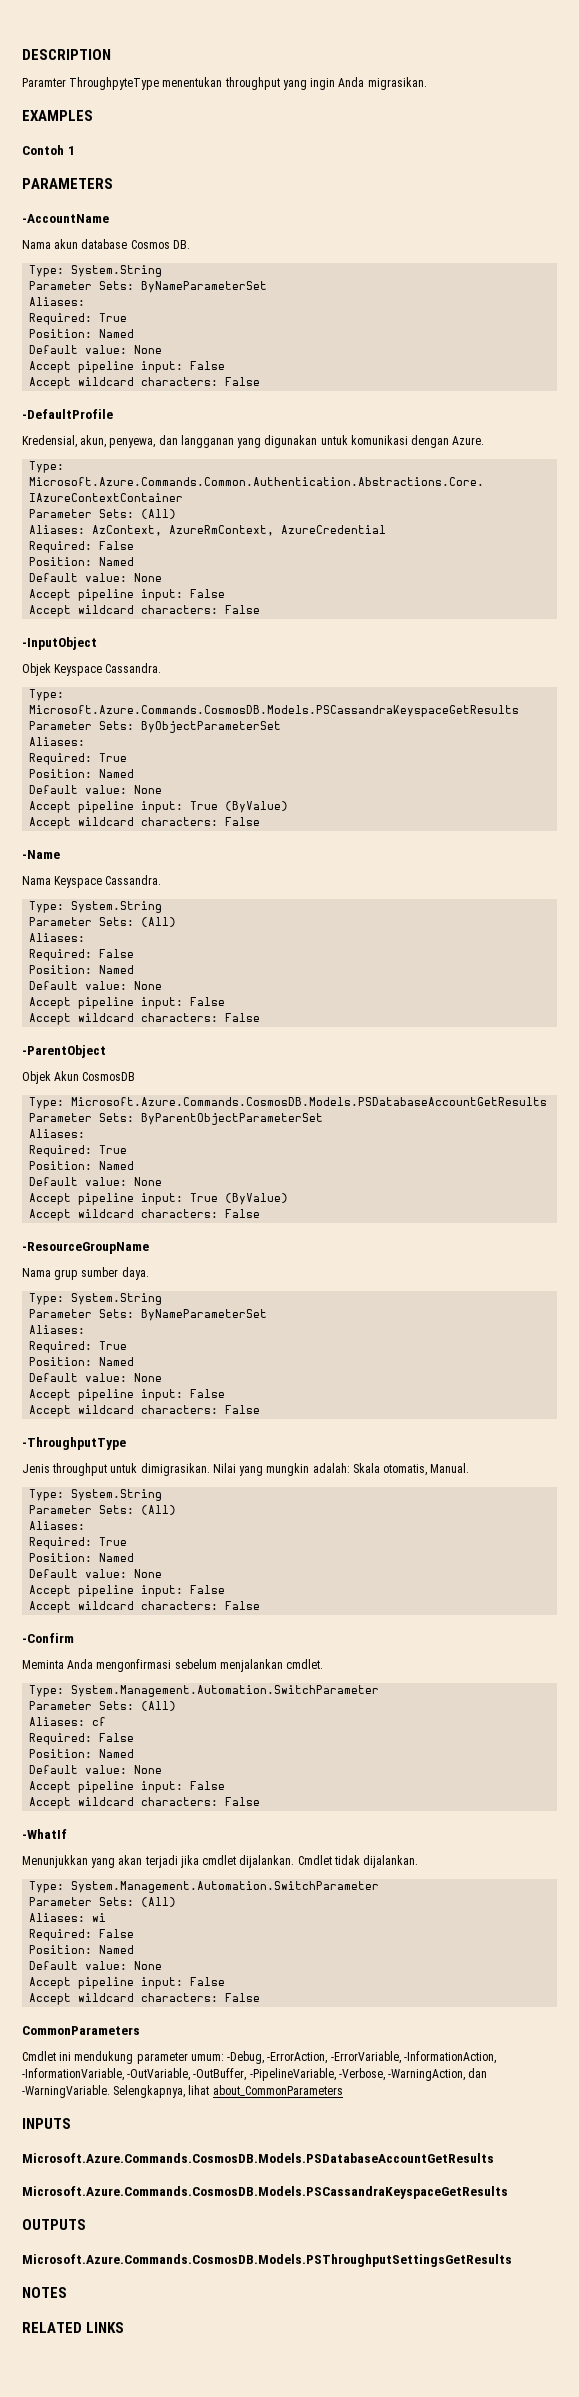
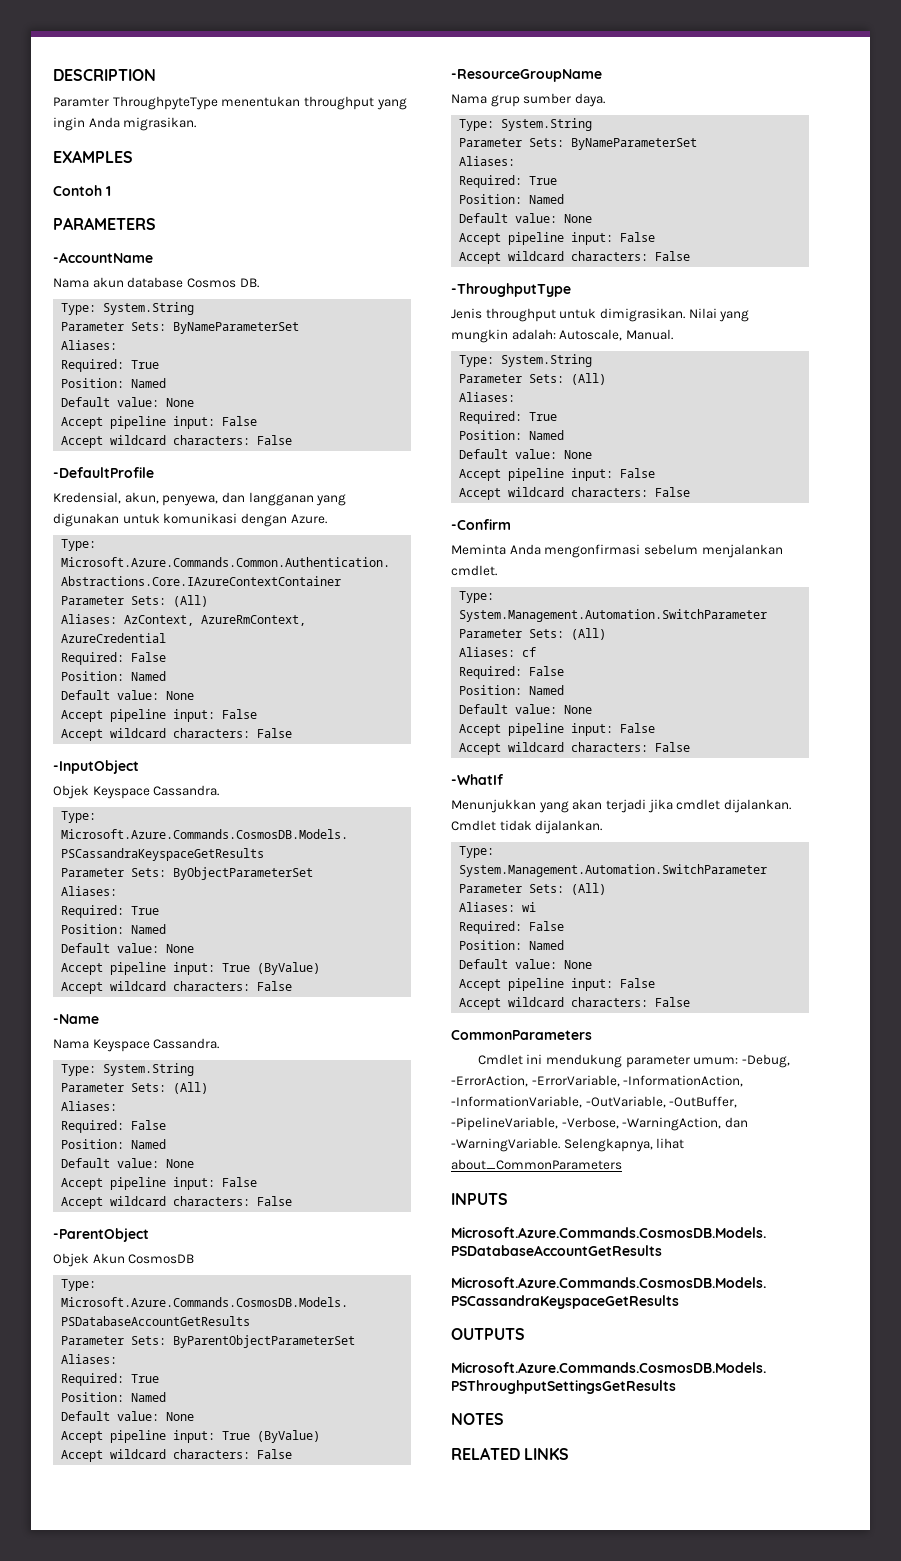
[352,1463,428,1476] Skala otomatis, -> [559,329,623,341] Autoscale,

